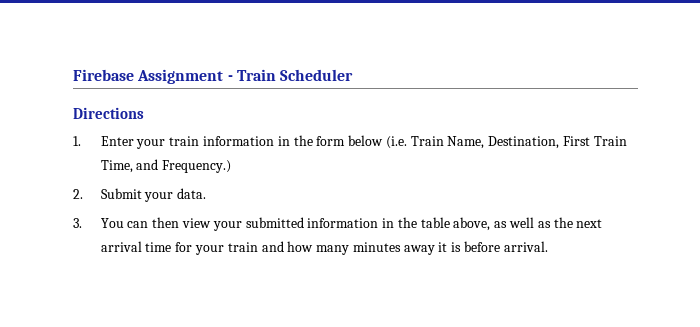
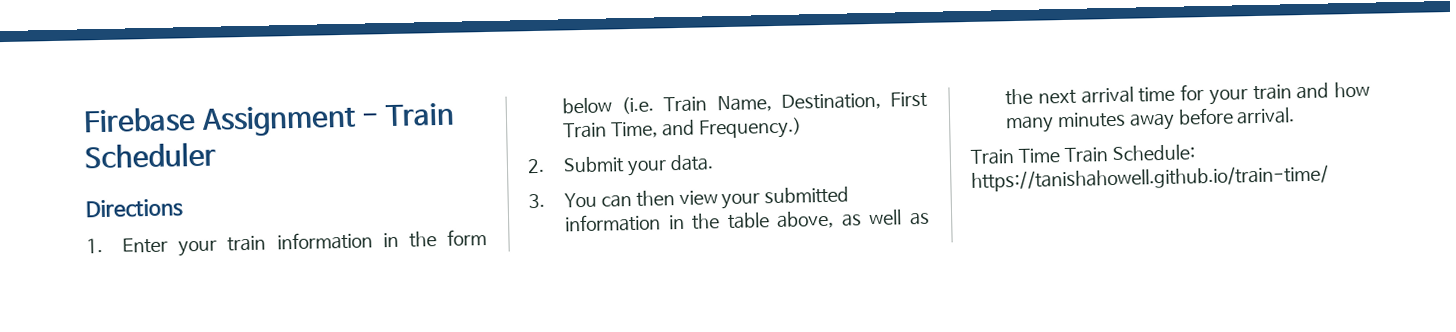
[438,242,462,252] it is -> (1175, 121) none
(548, 246) none -> [970,144,1195,165] [971,164,1329,192] // Train Time Train Schedule: https://tanishahowell.github.io/train-time/

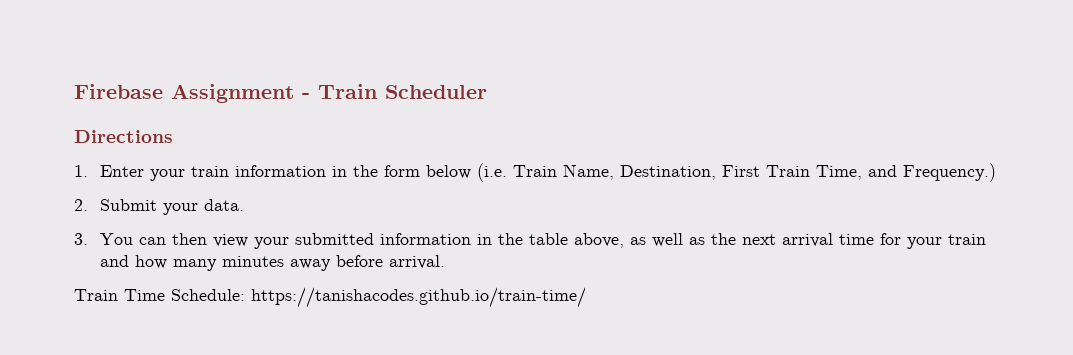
[1063,144,1195,164] [971,164,1329,192] Train Schedule: https://tanishahowell.github.io/train-time/ -> [171,287,586,308] Schedule: https://tanishacodes.github.io/train-time/

